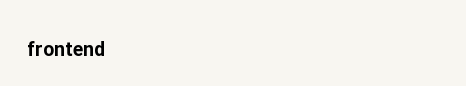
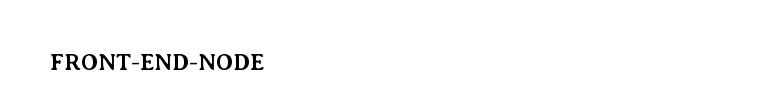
[27,41,105,56] frontend -> [50,54,264,70] FRONT-END-NODE

